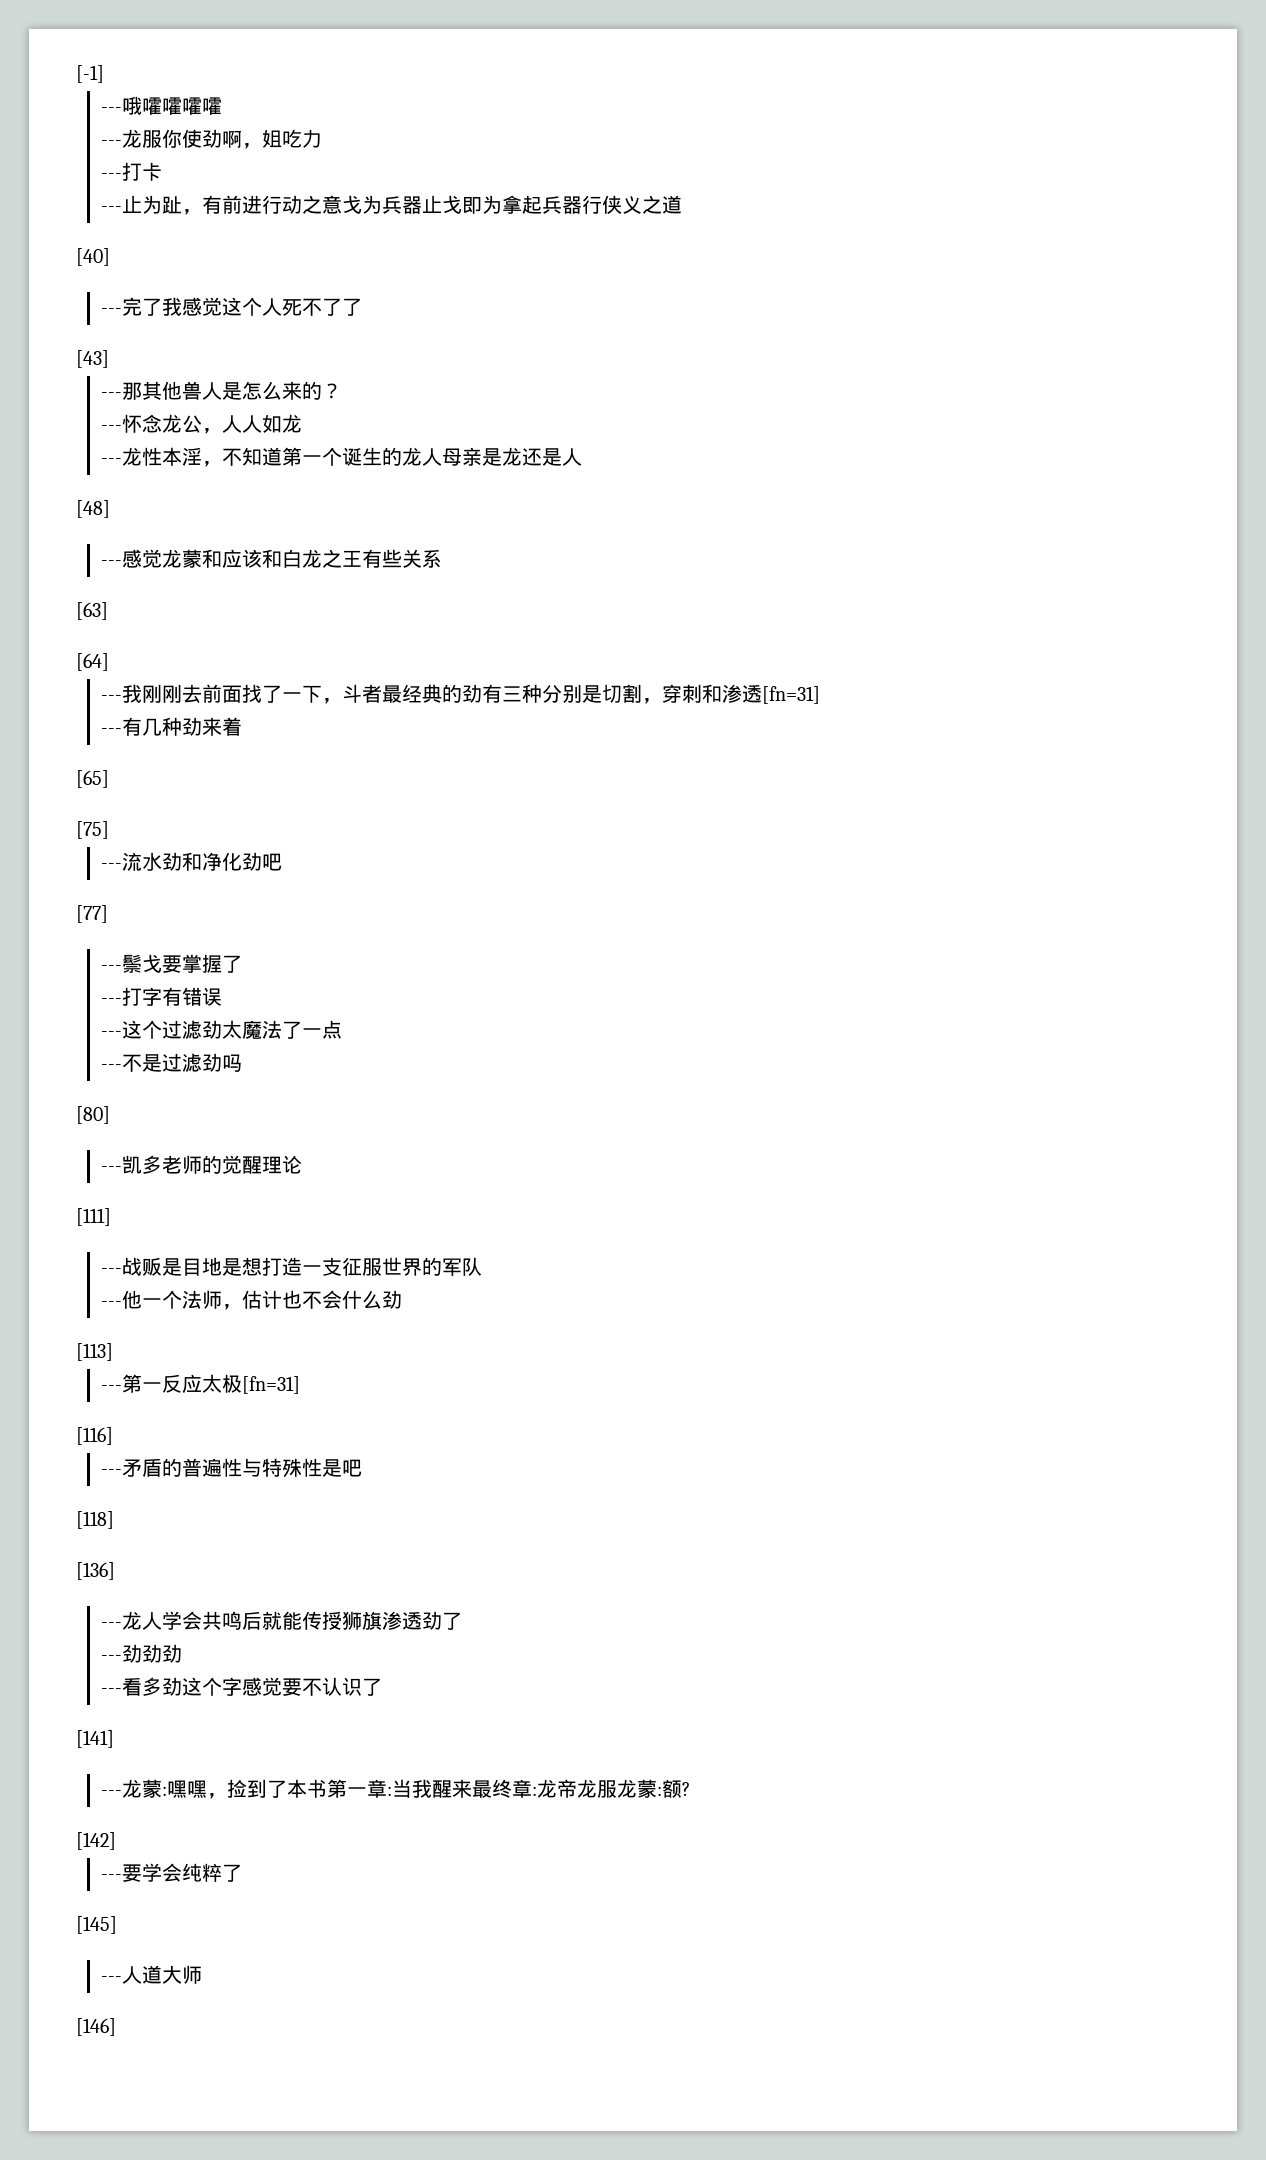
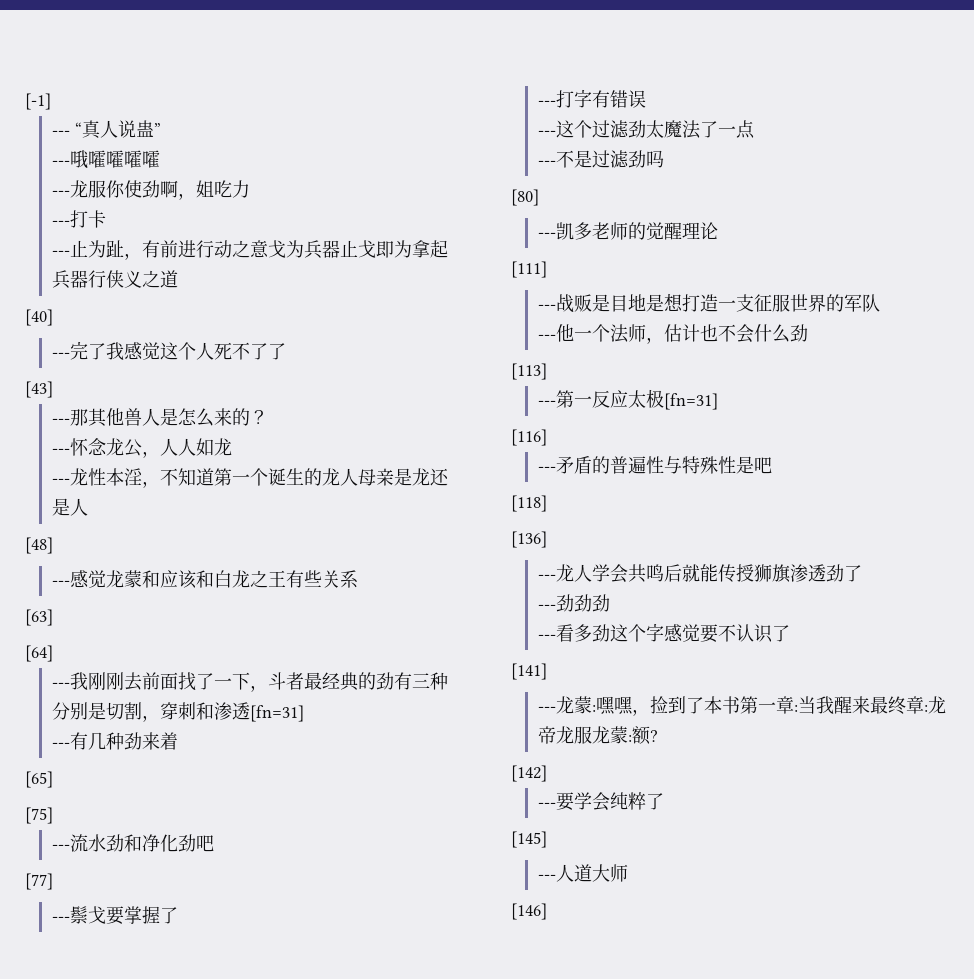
(104, 74) none -> [52,120,162,139] // --- “真人说蛊”

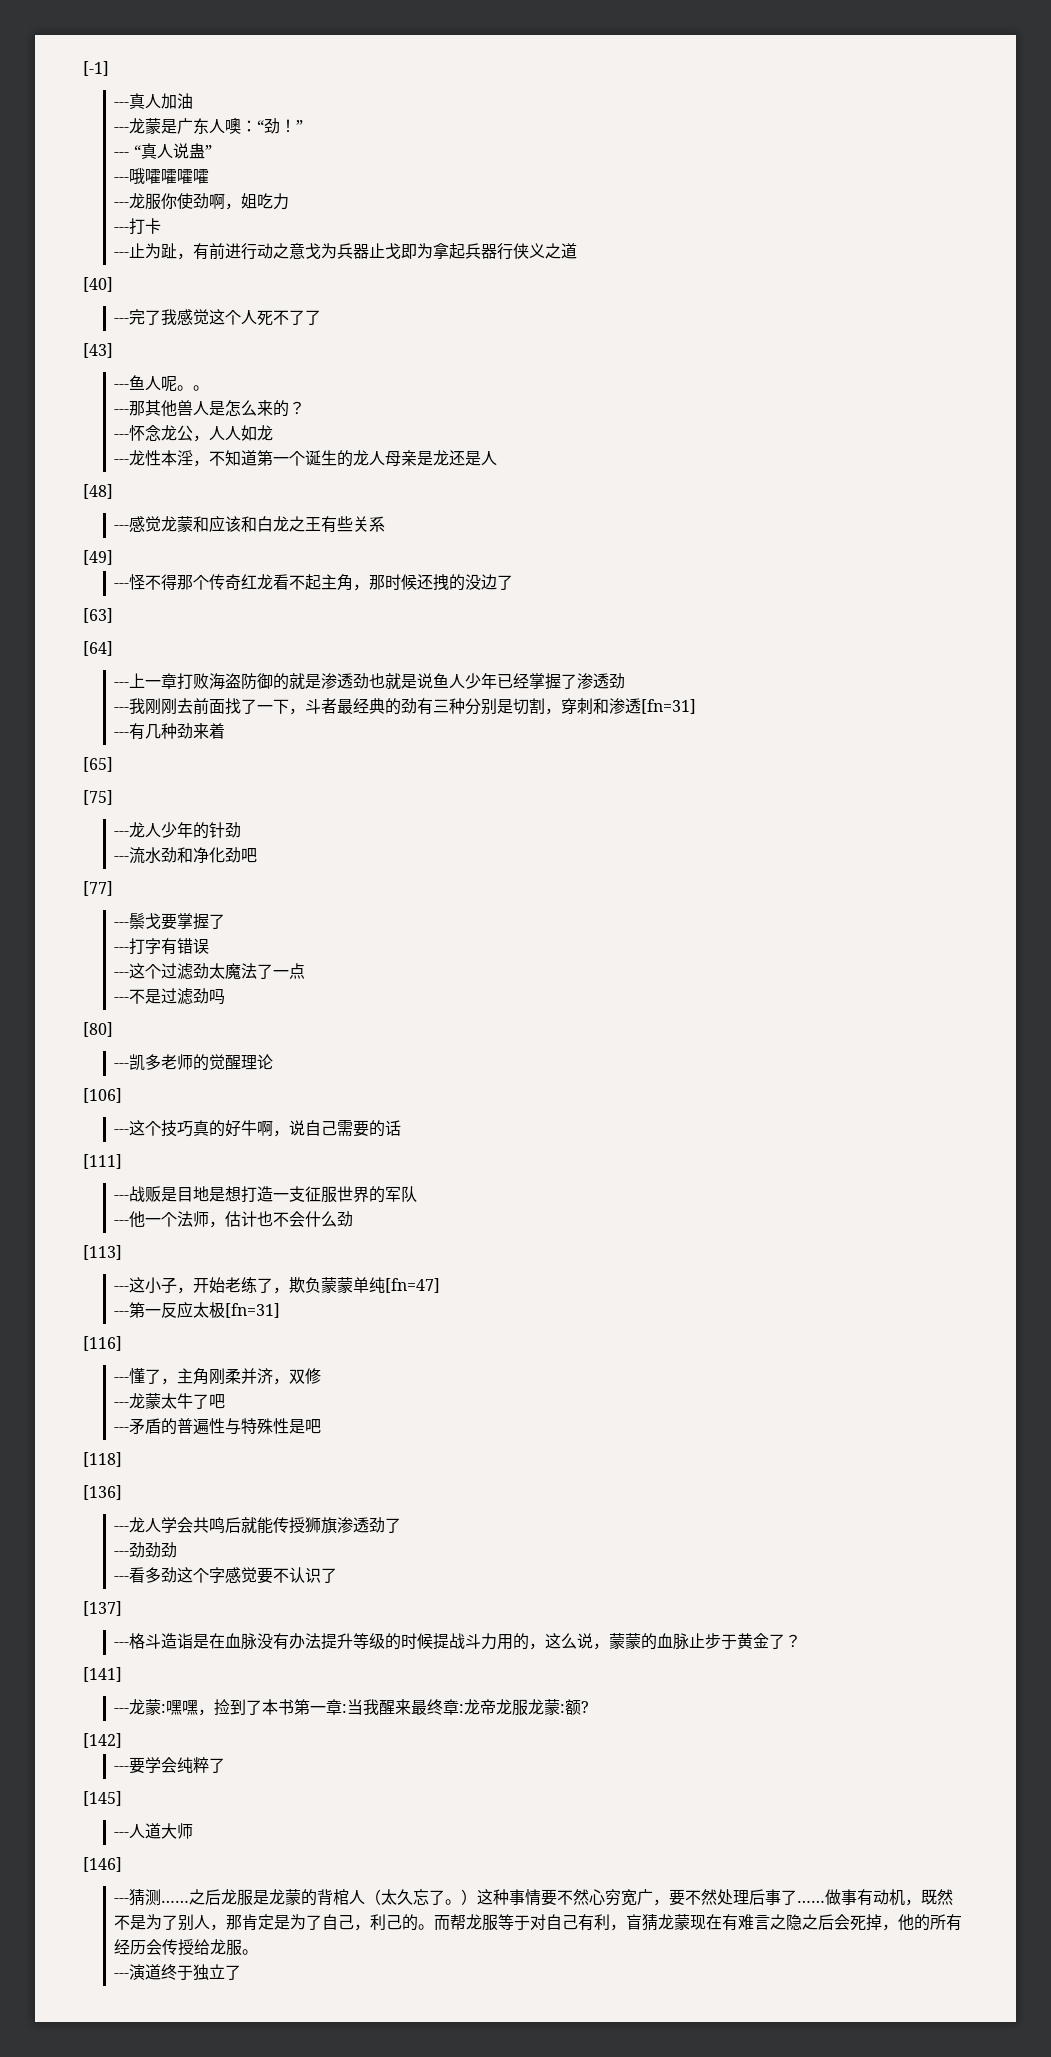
(51, 101) none -> [114,93,194,109] [114,117,304,134] // ---真人加油 // ---龙蒙是广东人噢：“劲！”
(53, 389) none -> [114,375,210,392] // ---鱼人呢。。
[25,609,53,626] [25,645,53,662] [63] // [64] -> [83,550,113,565] [114,574,514,591] [83,608,113,623] [83,641,113,656] [114,673,626,690] [49] // ---怪不得那个传奇红龙看不起主角，那时候还拽的没边了 // [63] // [64] // ---上一章打败海盗防御的就是渗透劲也就是说鱼人少年已经掌握了渗透劲
(53, 815) none -> [114,822,242,839] // ---龙人少年的针劲
(719, 231) none -> [83,1088,122,1103] [114,1120,402,1137] // [106] // ---这个技巧真的好牛啊，说自己需要的话
(547, 371) none -> [114,1277,441,1294] // ---这小子，开始老练了，欺负蒙蒙单纯[fn=47]
(547, 437) none -> [114,1368,322,1385] [114,1393,226,1409] // ---懂了，主角刚柔并济，双修 // ---龙蒙太牛了吧
(791, 633) none -> [83,1601,122,1616] [114,1633,802,1650] // [137] // ---格斗造诣是在血脉没有办法提升等级的时候提战斗力用的，这么说，蒙蒙的血脉止步于黄金了？
(547, 911) none -> [114,1889,954,1906] [114,1914,963,1931] [114,1939,259,1956] [114,1964,242,1981] // ---猜测……之后龙服是龙蒙的背棺人（太久忘了。）这种事情要不然心穷宽广，要不然处理后事了……做事有动机，既然不是为了别人，那肯定是为了自己，利己的。而帮龙服等于对自己有利，盲猜龙蒙现在有难言之隐之后会死掉，他的所有经历会传授给龙服。 // ---演道终于独立了

